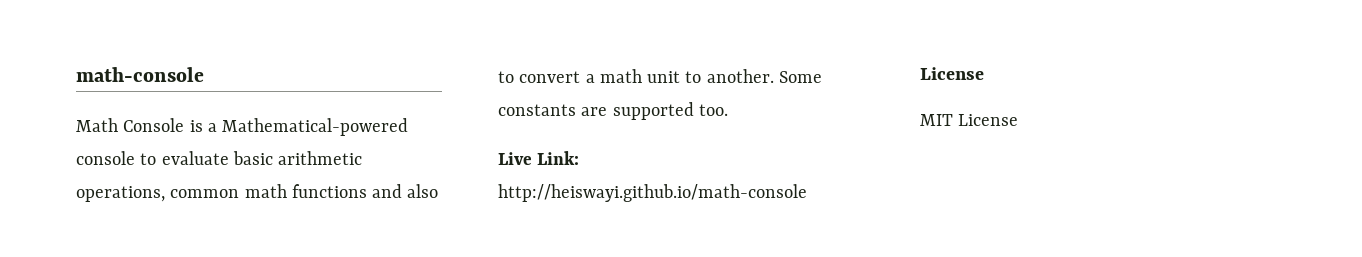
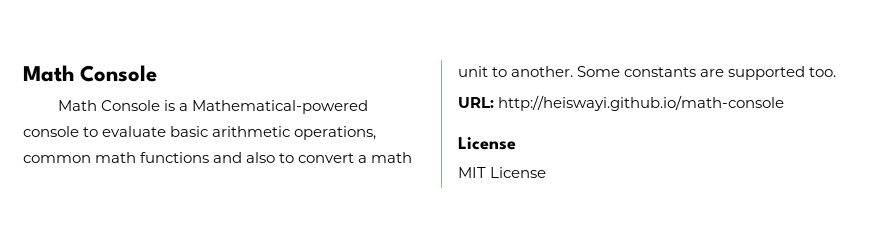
[76,67,204,82] math-console -> [23,65,158,82] Math Console
[498,151,580,165] Live Link: -> [458,97,494,108] URL:

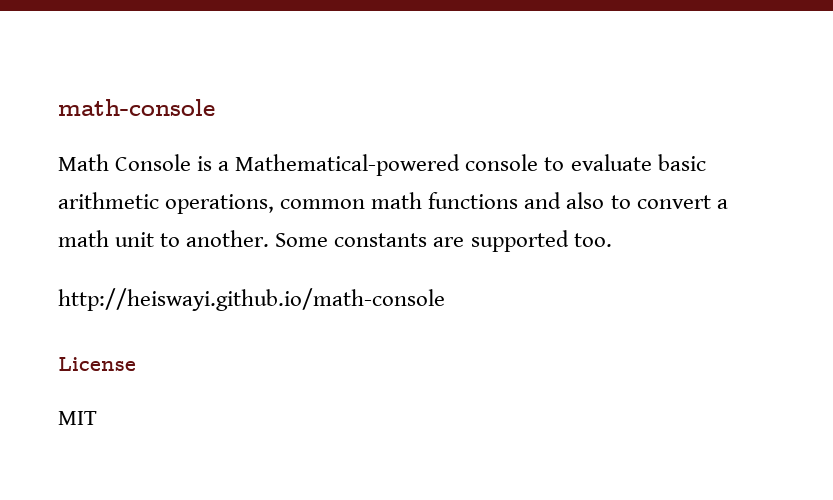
[23,65,158,82] Math Console -> [58,99,215,116] math-console
[458,97,494,108] URL: -> (612, 240) none
[490,167,547,178] License -> (97, 418) none

